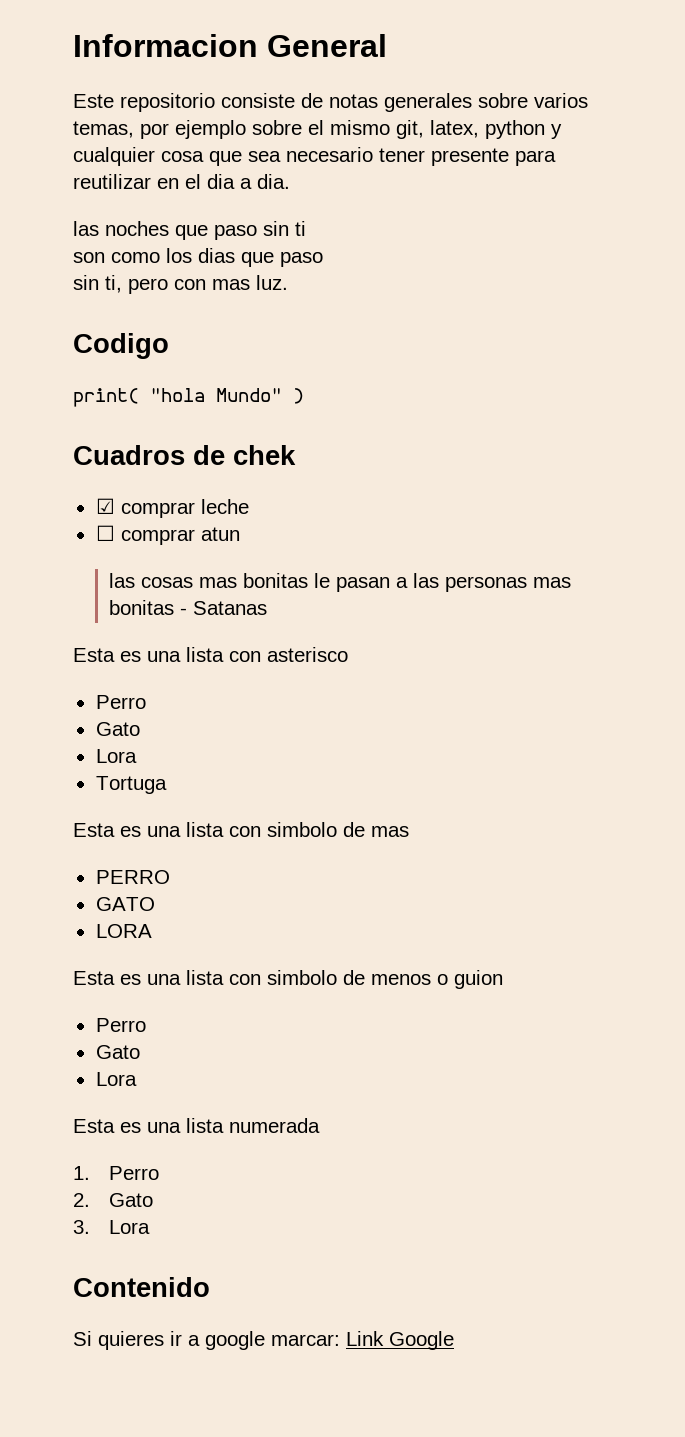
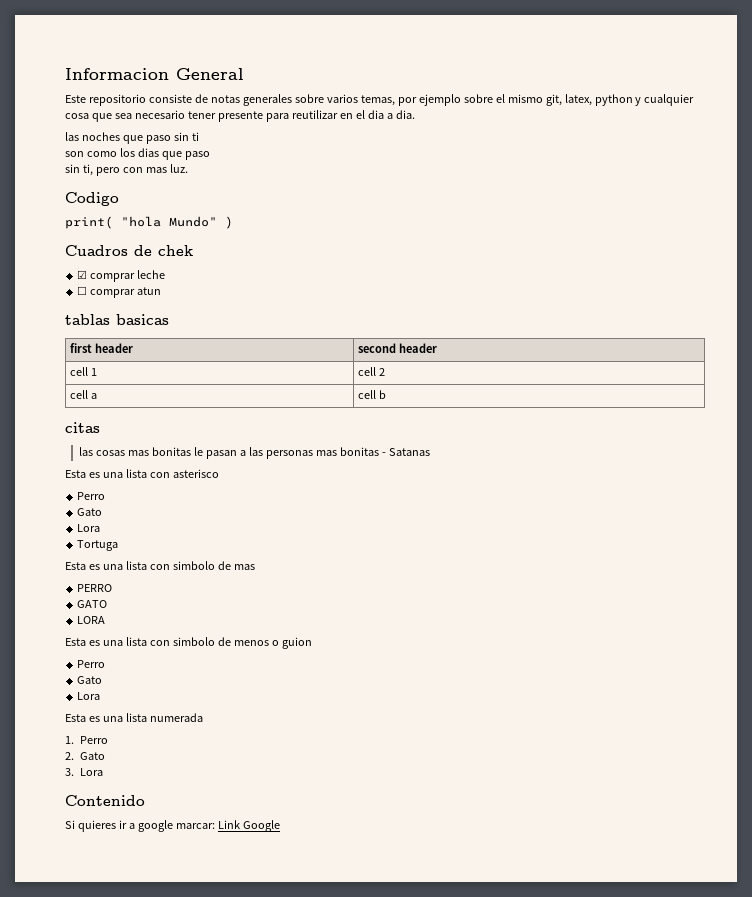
(240, 534) none -> [65,314,169,325] [69,343,133,353] [357,343,437,353] [69,367,97,376] [357,367,385,376] [69,390,97,399] [357,390,386,399] [65,422,100,433] // tablas basicas // first header | second header // cell 1 | cell 2 // cell a | cell b // citas

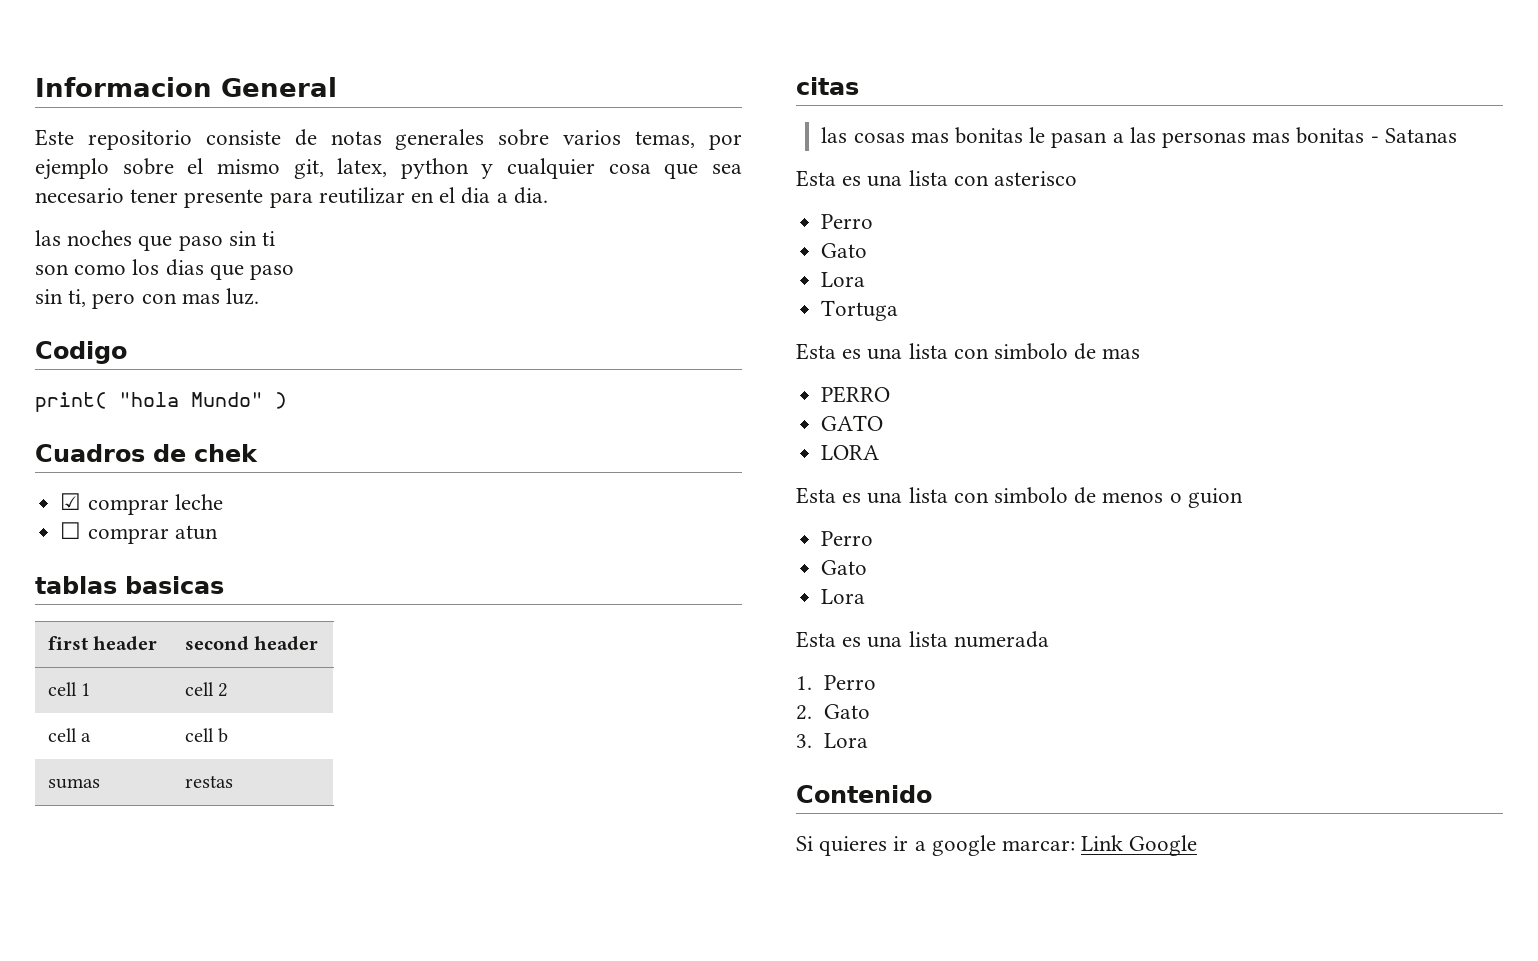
(386, 394) none -> [47,778,100,789] [184,775,233,788] // sumas | restas

